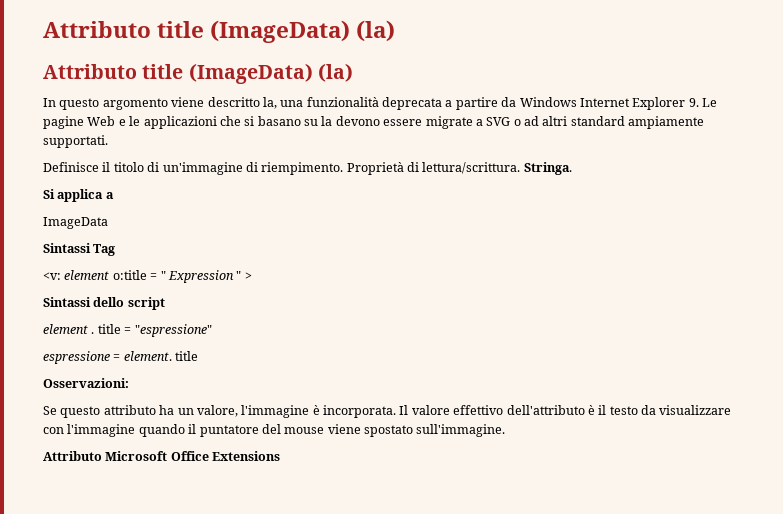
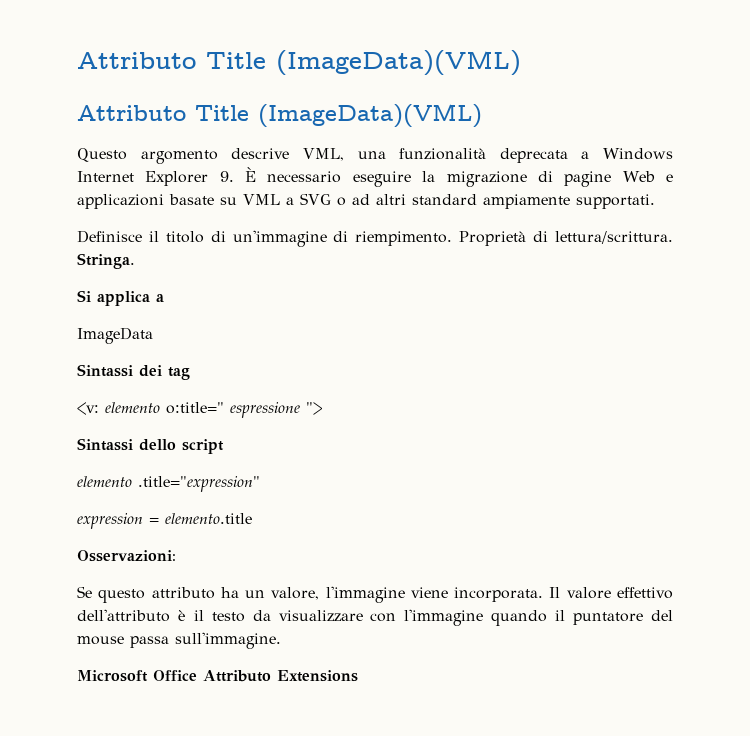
[43,20,396,43] [43,63,353,84] [43,97,277,110] Attributo title (ImageData) (la) // Attributo title (ImageData) (la) // In questo argomento viene descritto la, -> [77,50,521,76] [77,104,482,128] [77,148,344,164] Attributo Title (ImageData)(VML) // Attributo Title (ImageData)(VML) // Questo argomento descrive VML,
[455,97,517,110] partire da -> (590, 155) none
[702,98,717,107] [43,116,473,129] Le pagine Web e le applicazioni che si basano su la devono essere migrate -> [245,167,673,187] [77,194,280,209] È necessario eseguire la migrazione di pagine Web e applicazioni basate su VML
[93,244,116,256] Tag -> [139,365,190,380] dei tag
[64,270,252,283] [43,297,165,310] [43,324,212,337] [43,351,199,364] element o:title = " Expression " > // Sintassi dello script // element . title = "espressione" // espressione = element. title -> [105,402,322,418] [77,438,224,454] [77,476,260,492] [77,513,252,529] elemento o:title=" espressione "> // Sintassi dello script // elemento .title="expression" // expression = elemento.title
[312,405,320,415] è -> [410,587,448,598] viene
[327,424,413,437] viene spostato -> [130,636,169,648] passa
[43,451,102,461] Attributo -> (281, 640) none
(209, 456) none -> [203,670,271,682] Attributo

